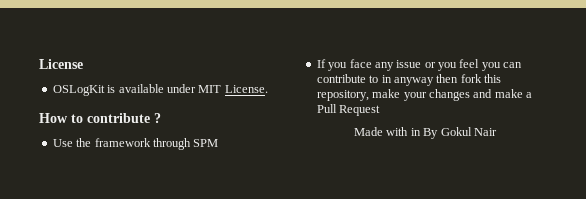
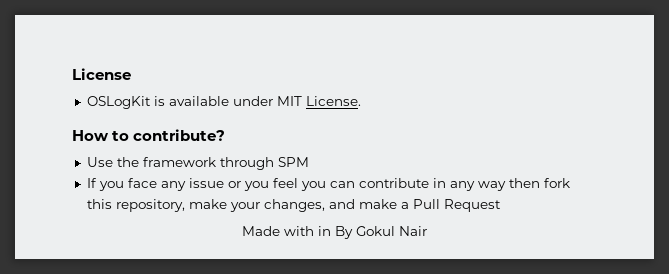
[87,113,161,123] contribute ? -> [133,129,226,141] contribute?
[369,75,434,86] to in anyway -> [432,178,506,191] in any way
[428,89,470,101] changes -> [263,199,325,212] changes,

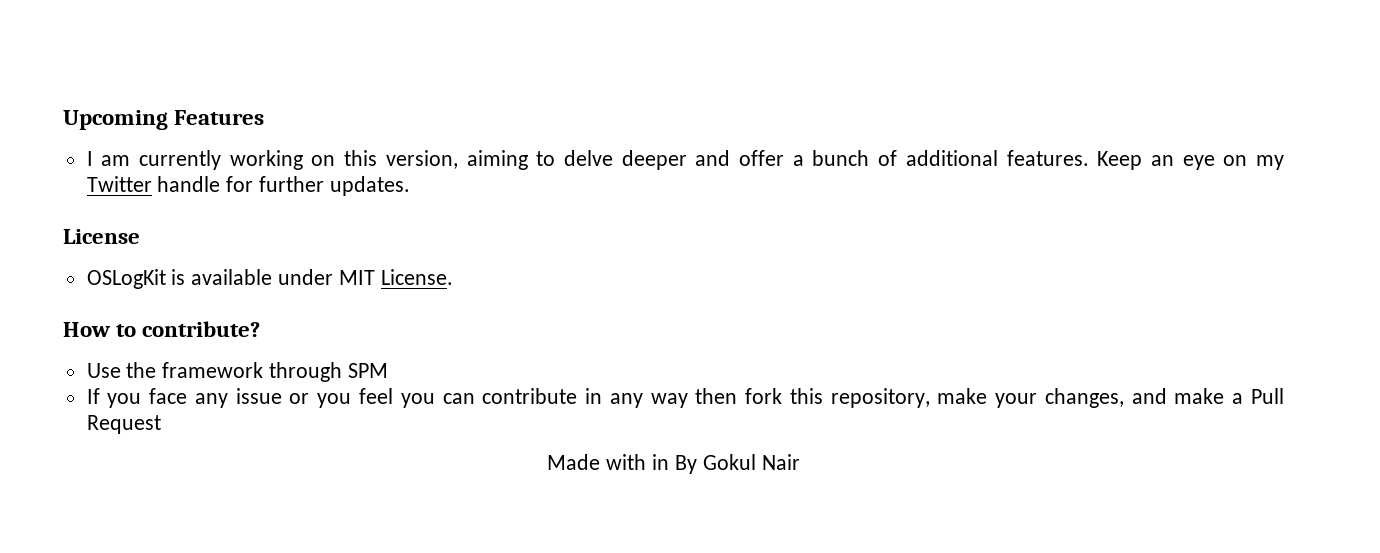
(72, 74) none -> [63,110,265,130] [86,150,1284,170] [86,176,410,196] Upcoming Features // I am currently working on this version, aiming to delve deeper and offer a bunch of additional features. Keep an eye on my Twitter handle for further updates. //

